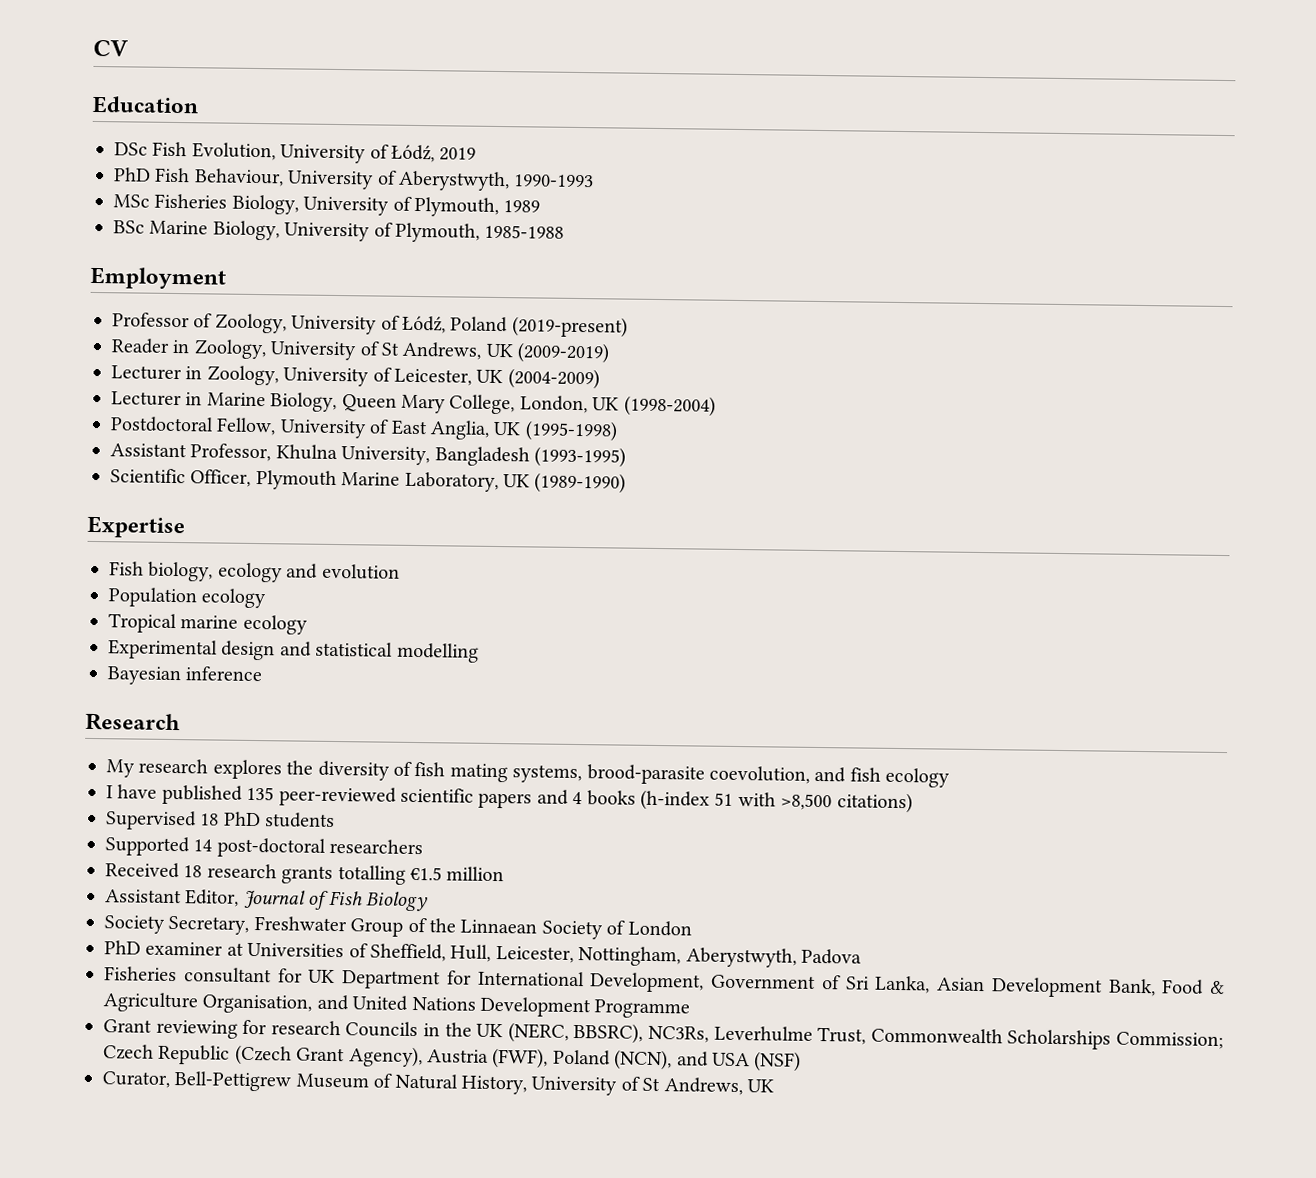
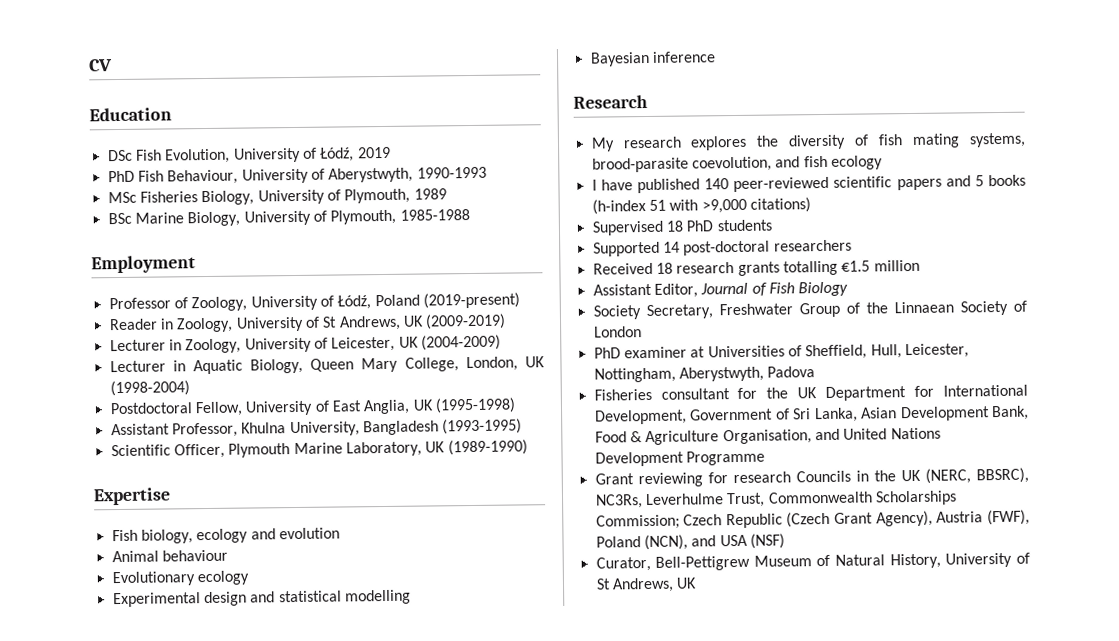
[206,392,266,407] Marine -> [192,359,243,375] Aquatic
[108,587,267,609] [108,613,239,634] Population ecology // Tropical marine -> [111,549,228,563] [111,571,195,587] Animal behaviour // Evolutionary
[246,786,275,801] 135 -> [704,178,730,190] 140
[572,791,583,805] 4 -> [974,175,984,187] 5
[780,793,833,811] >8,500 -> [701,198,747,214] >9,000
(303, 975) none -> [766,387,789,399] the

